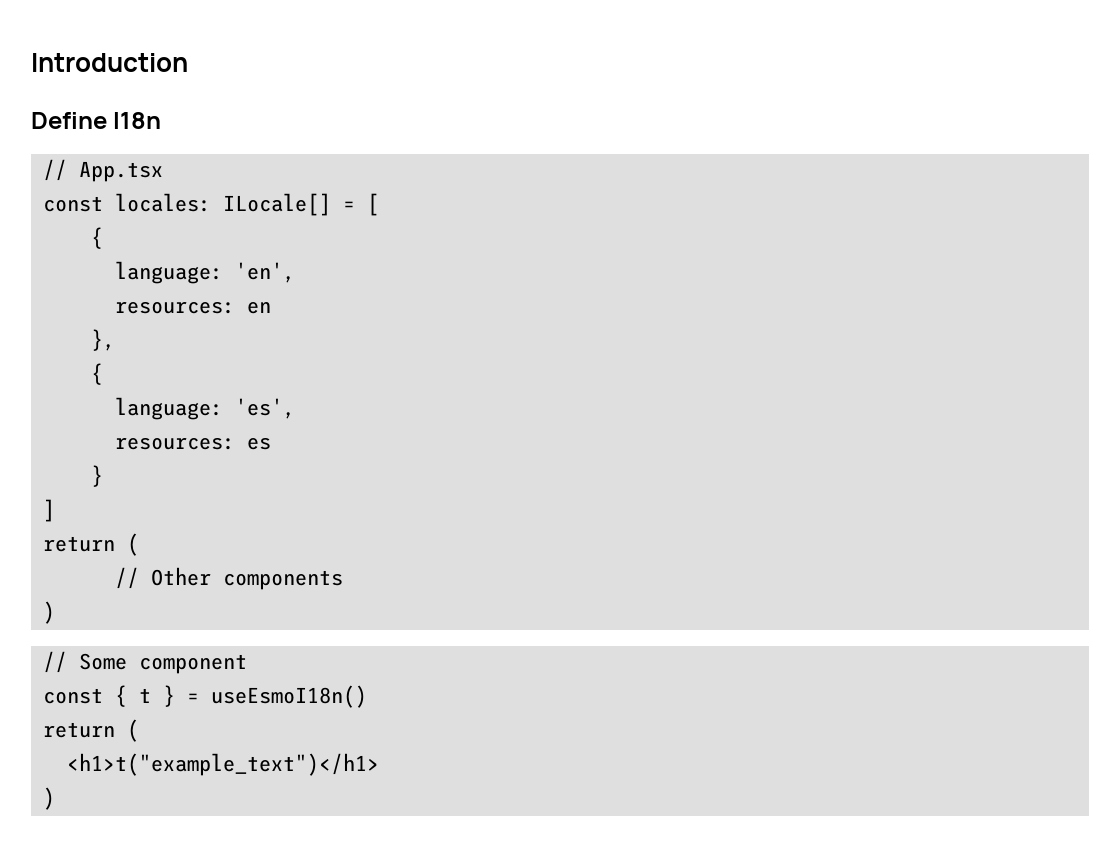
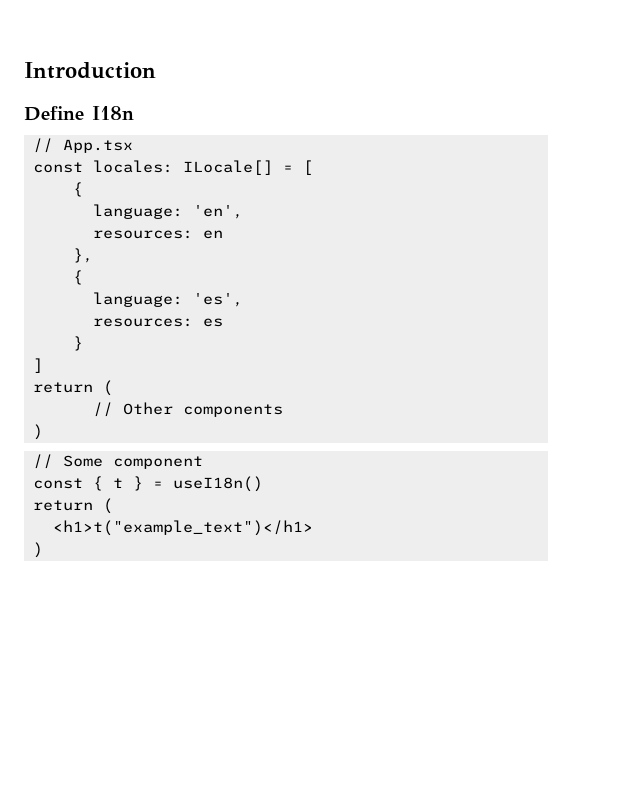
[211,685,368,708] useEsmoI18n() -> [172,476,263,492] useI18n()

